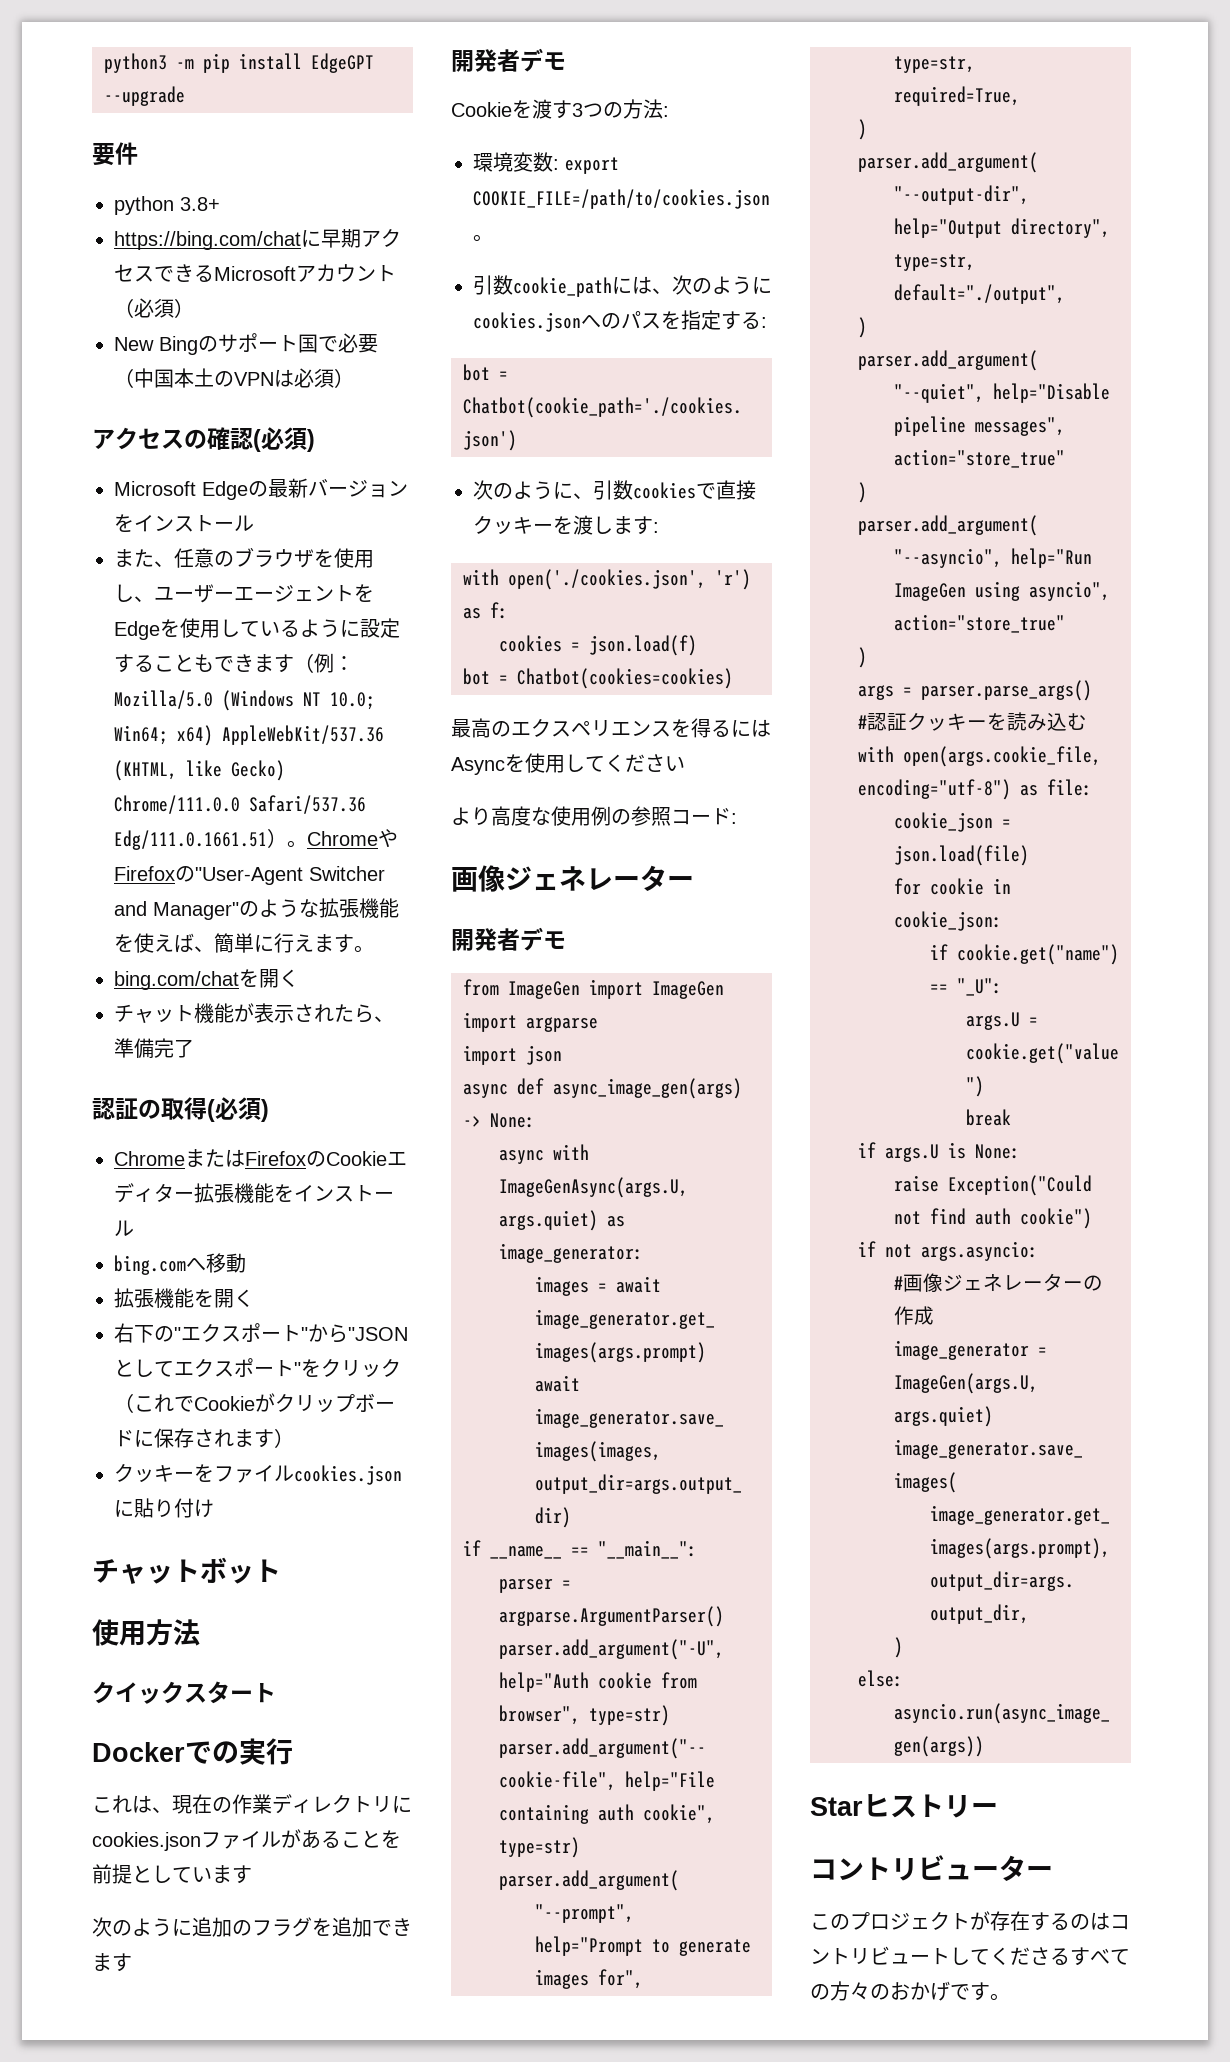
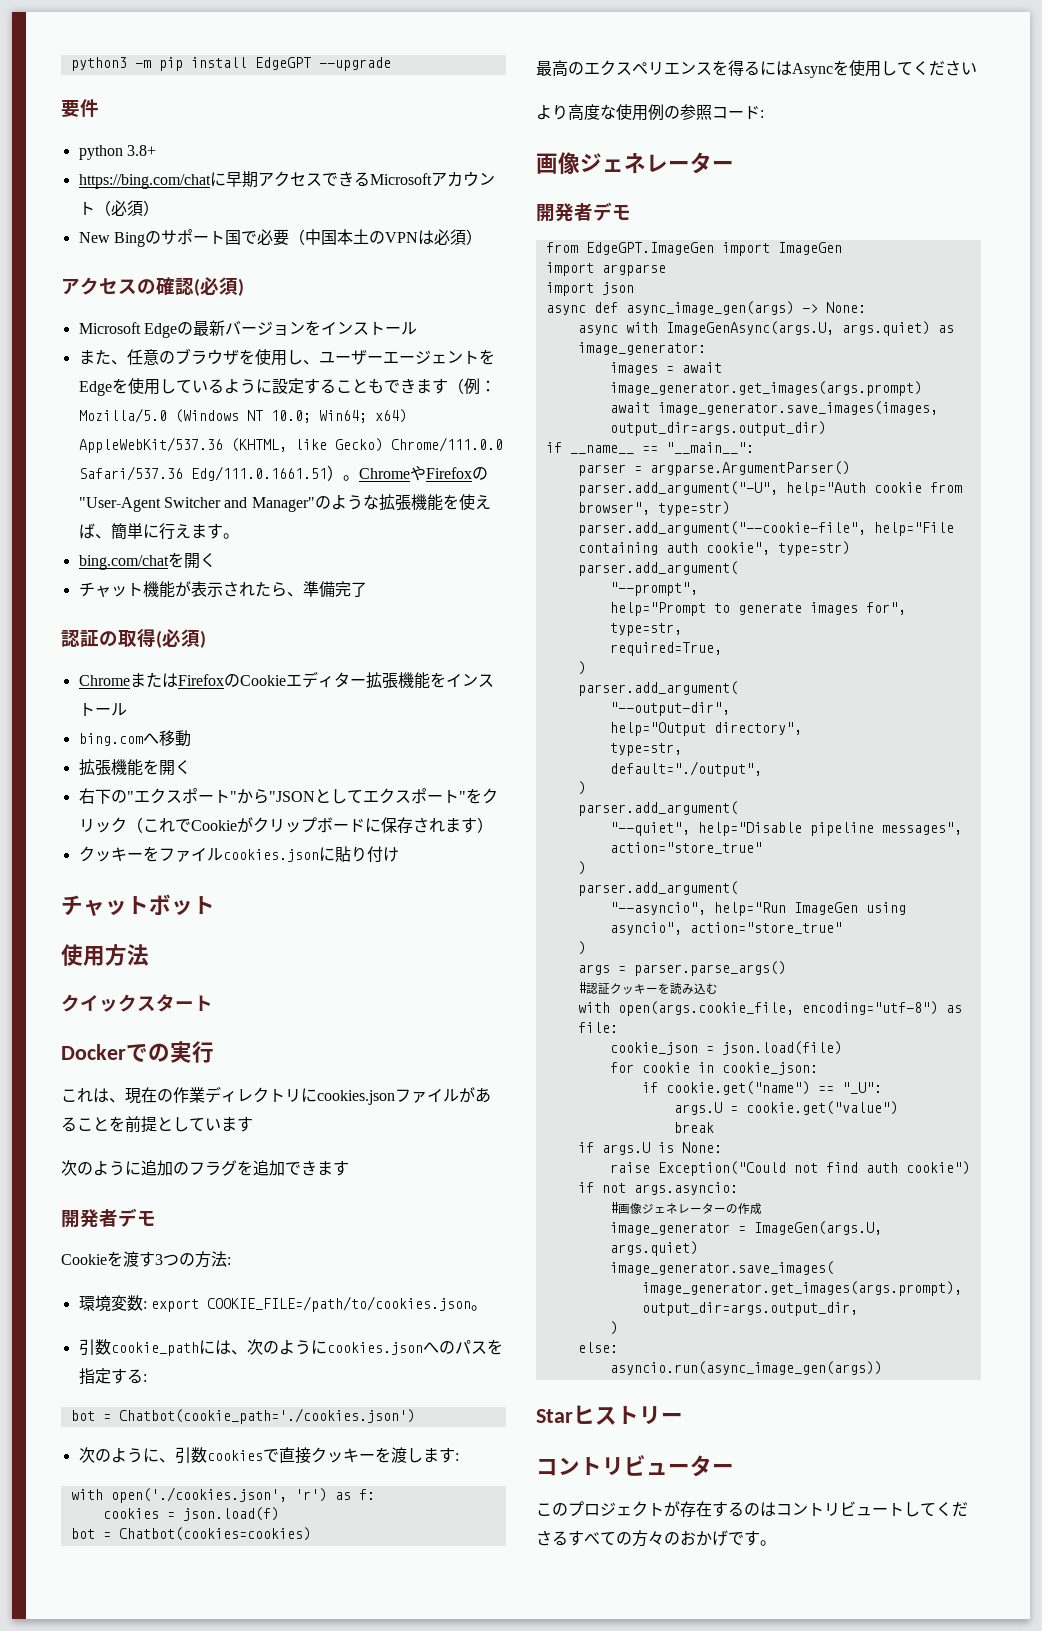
[508,981,580,999] ImageGen -> [585,242,714,255] EdgeGPT.ImageGen

